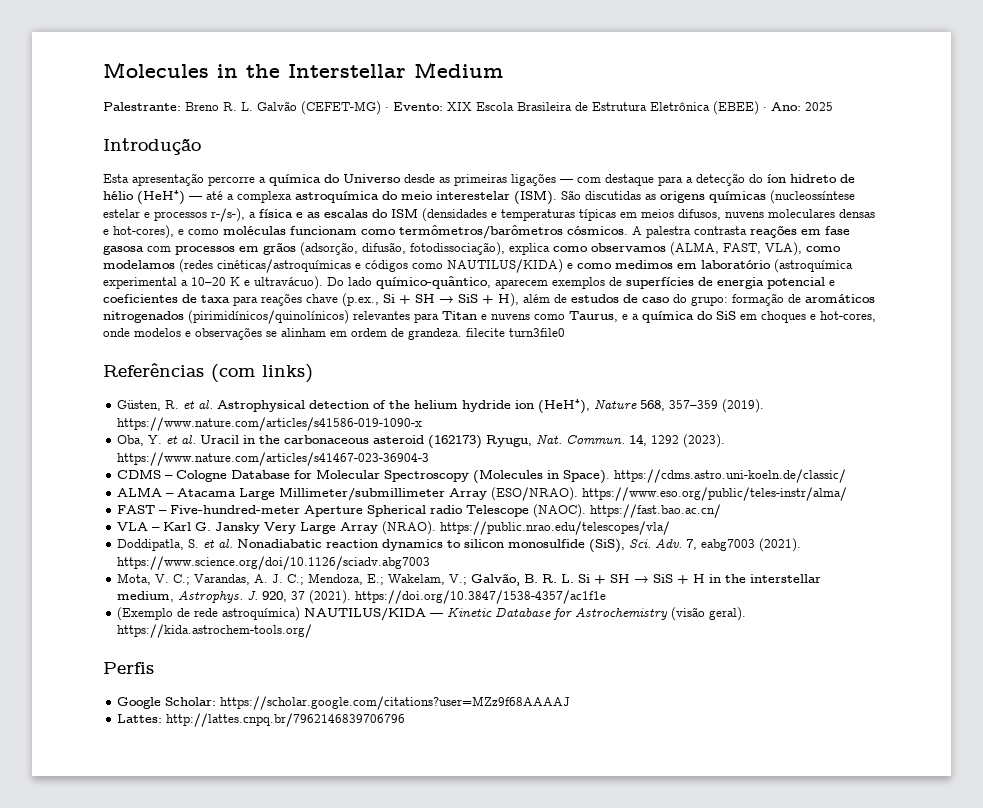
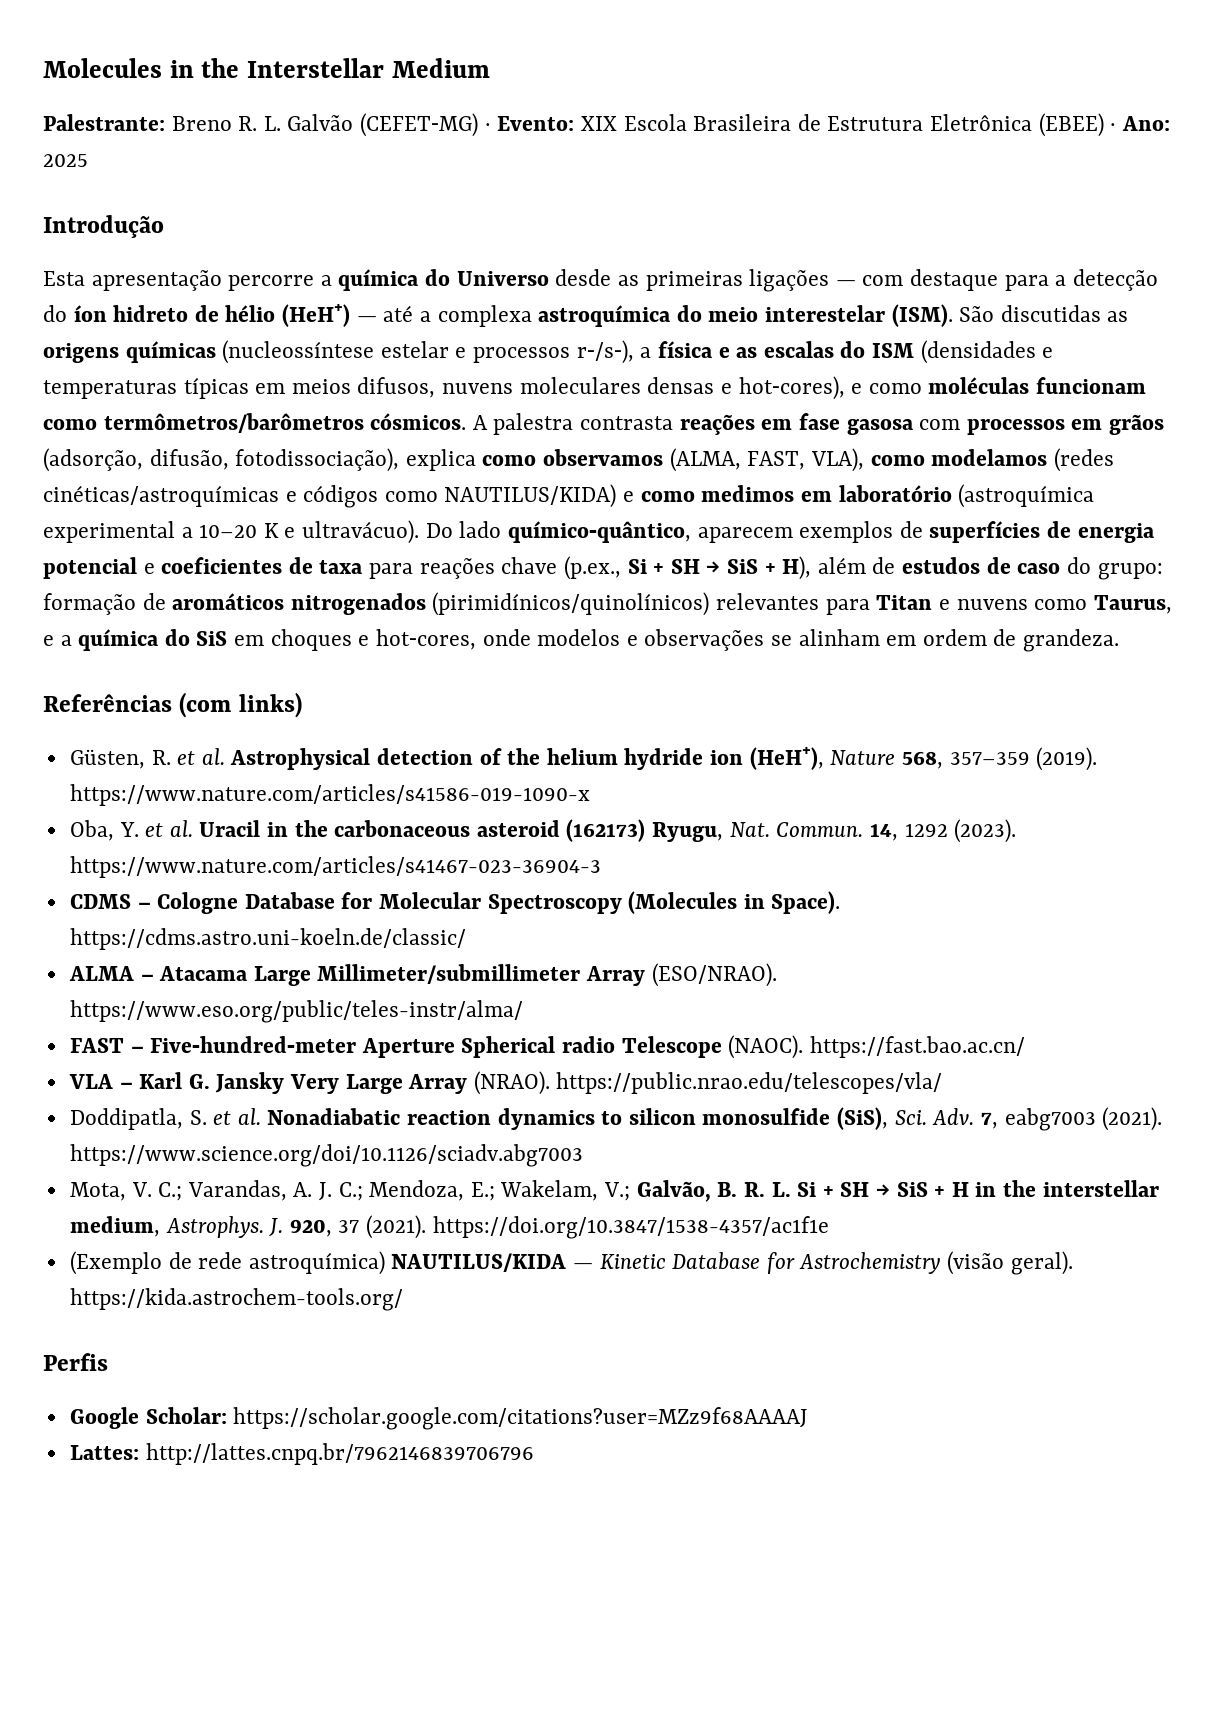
[466,328,565,337] filecite turn3file0 -> (1120, 640) none

